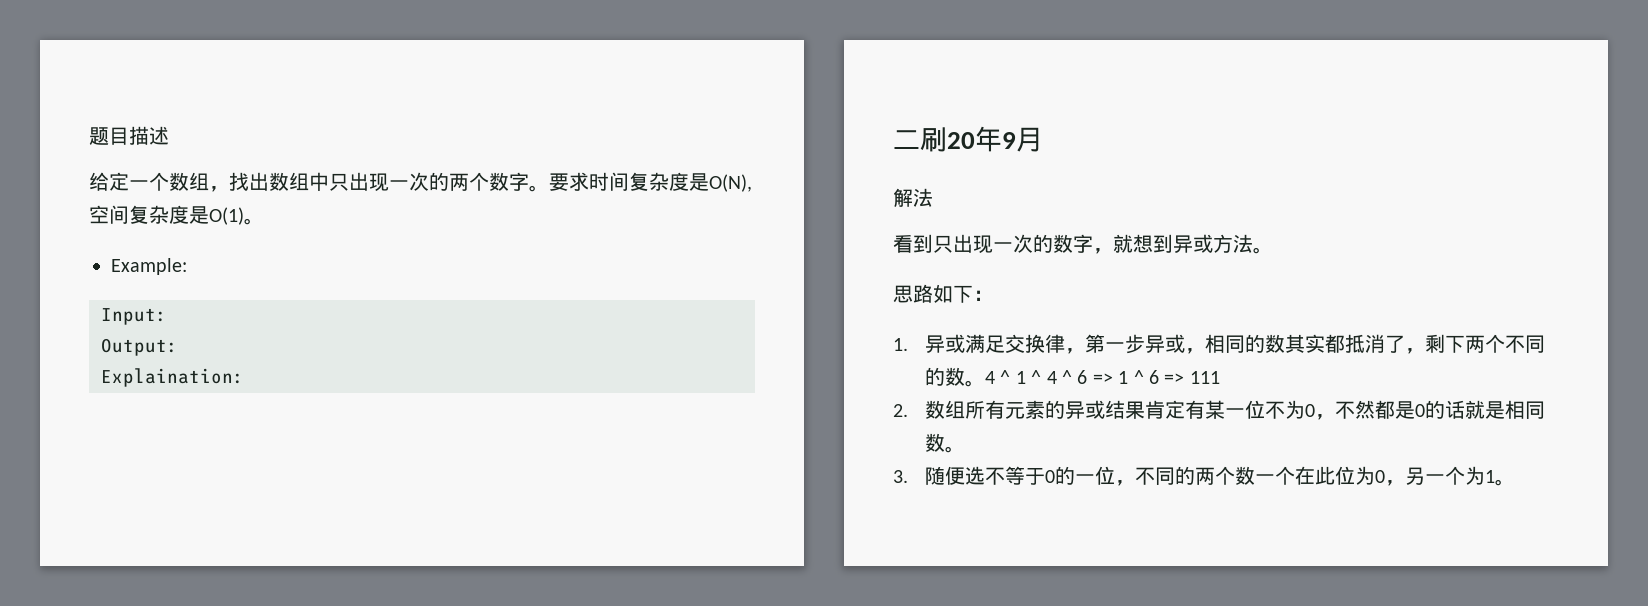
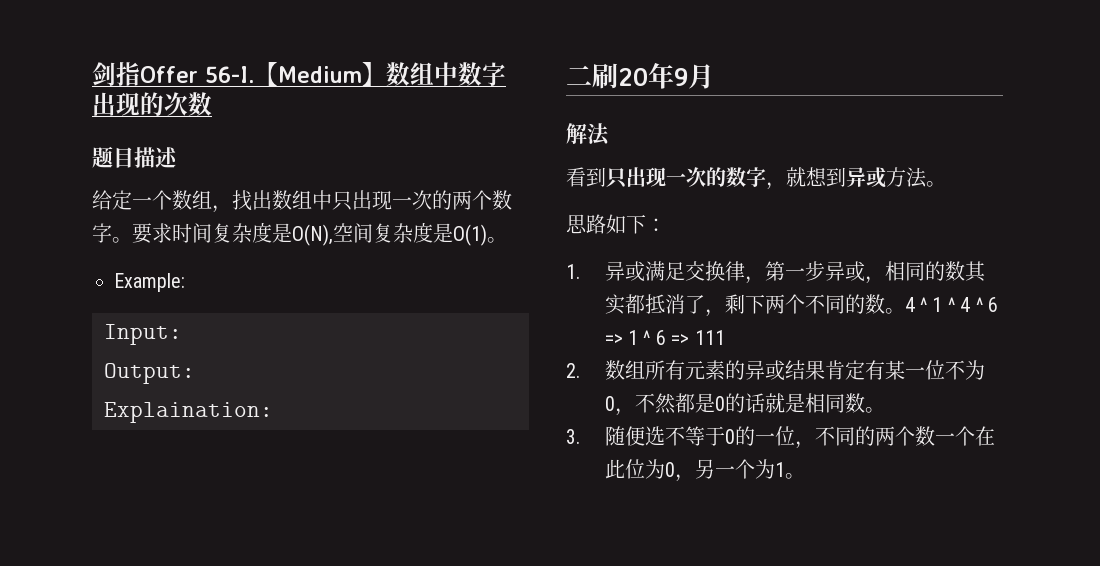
(89, 136) none -> [92,62,506,86] [92,92,212,116] 剑指Offer 56-I.【Medium】数组中数字出现的次数 //

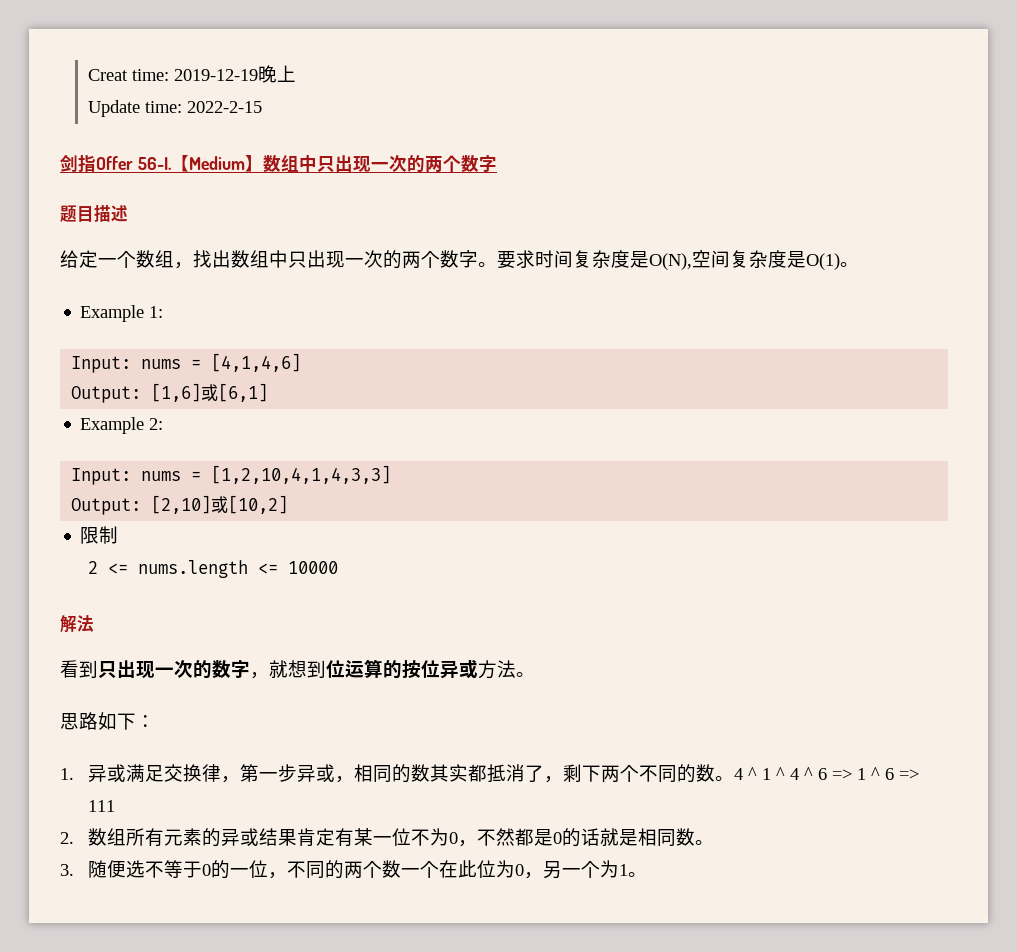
(92, 74) none -> [87,65,296,83] [87,100,262,117] Creat time: 2019-12-19晚上 // Update time: 2022-2-15 //
[458,62,506,86] [92,92,212,116] 数字出现的次数 -> [316,155,497,172] 只出现一次的两个数字
[114,273,185,292] [104,324,182,345] [104,363,195,384] [104,402,273,423] [566,62,714,89] Example: // Input: // Output: // Explaination: // 二刷20年9月 -> [80,305,164,322] [71,353,302,373] [71,383,269,403] [80,417,164,434] [71,465,392,485] [71,495,289,515] [80,526,119,544] [87,560,338,578] Example 1: // Input: nums = [4,1,4,6] // Output: [1,6]或[6,1] // Example 2: // Input: nums = [1,2,10,4,1,4,3,3] // Output: [2,10]或[10,2] // 限制 // 2 <= nums.length <= 10000
(846, 177) none -> [326,659,440,679] 位运算的按位

